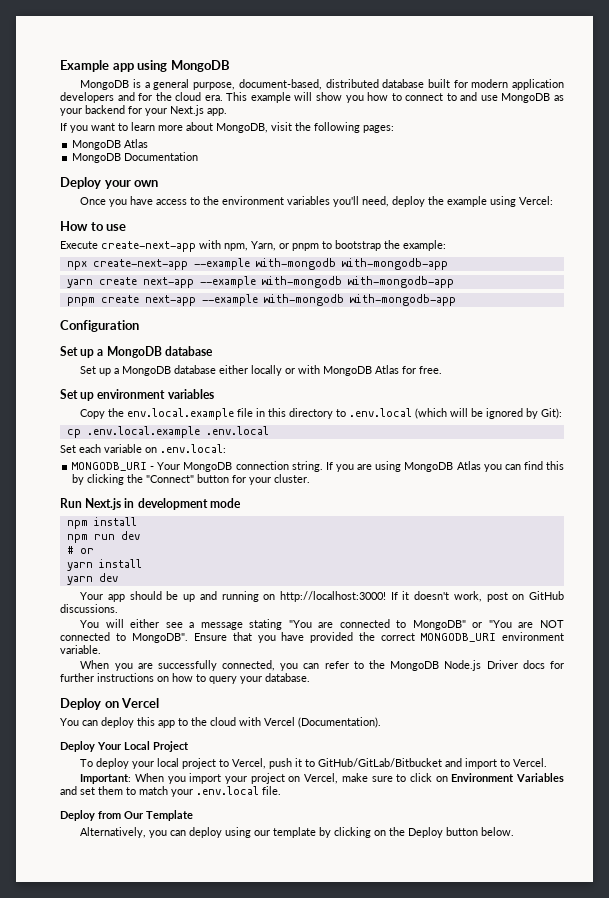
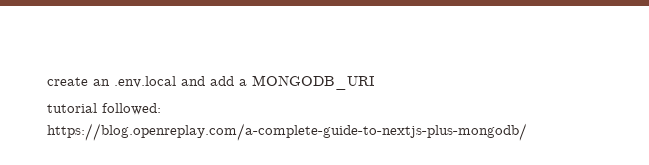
[60,60,230,72] [80,79,564,90] [60,92,564,103] [60,105,227,116] [60,122,394,133] [72,139,149,150] [72,152,199,163] [60,177,159,189] [80,196,554,207] [60,221,127,231] [60,240,446,252] [66,258,448,270] [66,276,454,288] [66,294,456,306] [60,320,139,332] [60,346,213,358] [80,365,443,376] [60,389,214,401] [80,408,563,420] [66,426,269,438] [60,444,226,453] [72,461,564,472] [72,474,311,485] [60,498,241,510] [66,517,137,529] [66,531,140,543] [66,546,94,554] [66,559,142,571] [66,573,118,585] [80,591,564,602] [60,604,118,613] [80,619,564,630] [60,632,565,643] [60,645,101,654] [80,660,564,671] [60,673,310,684] [60,698,160,710] [60,717,381,728] [60,741,189,752] [80,758,548,769] [80,773,564,784] [60,786,281,797] [60,810,193,821] [80,827,515,838] Example app using MongoDB // MongoDB is a general purpose, document-based, distributed database built for modern application developers and for the cloud era. This example will show you how to connect to and use MongoDB as your backend for your Next.js app. // If you want to learn more about MongoDB, visit the following pages: // MongoDB Atlas // MongoDB Documentation // Deploy your own // Once you have access to the environment variables you'll need, deploy the example using Vercel: // How to use // Execute create-next-app with npm, Yarn, or pnpm to bootstrap the example: // npx create-next-app --example with-mongodb with-mongodb-app // yarn create next-app --example with-mongodb with-mongodb-app // pnpm create next-app --example with-mongodb with-mongodb-app // Configuration // Set up a MongoDB database // Set up a MongoDB database either locally or with MongoDB Atlas for free. // Set up environment variables // Copy the env.local.example file in this directory to .env.local (which will be ignored by Git): // cp .env.local.example .env.local // Set each variable on .env.local: // MONGODB_URI - Your MongoDB connection string. If you are using MongoDB Atlas you can find this by clicking the "Connect" button for your cluster. // Run Next.js in development mode // npm install // npm run dev // # or // yarn install // yarn dev // Your app should be up and running on http://localhost:3000! If it doesn't work, post on GitHub discussions. // You will either see a message stating "You are connected to MongoDB" or "You are NOT connected to MongoDB". Ensure that you have provided the correct MONGODB_URI environment variable. // When you are successfully connected, you can refer to the MongoDB Node.js Driver docs for further instructions on how to query your database. // Deploy on Vercel // You can deploy this app to the cloud with Vercel (Documentation). // Deploy Your Local Project // To deploy your local project to Vercel, push it to GitHub/GitLab/Bitbucket and import to Vercel. // Important: When you import your project on Vercel, make sure to click on Environment Variables and set them to match your .env.local file. // Deploy from Our Template // Alternatively, you can deploy using our template by clicking on the Deploy button below. -> [47,75,374,90] [47,103,161,115] [47,123,527,141] create an .env.local and add a MONGODB_URI // tutorial followed: https://blog.openreplay.com/a-complete-guide-to-nextjs-plus-mongodb/

